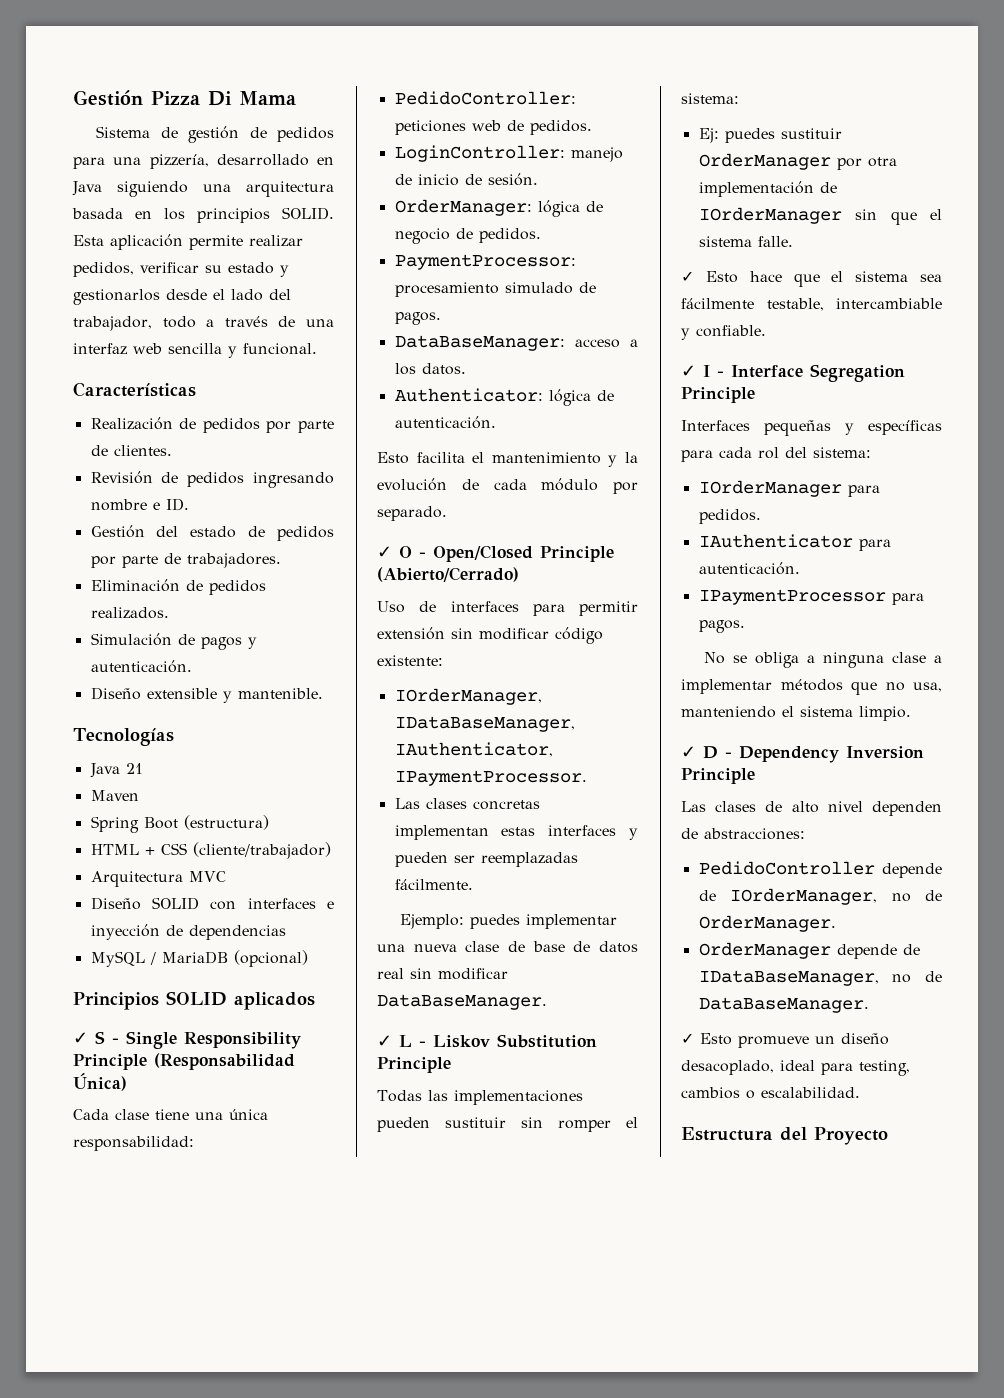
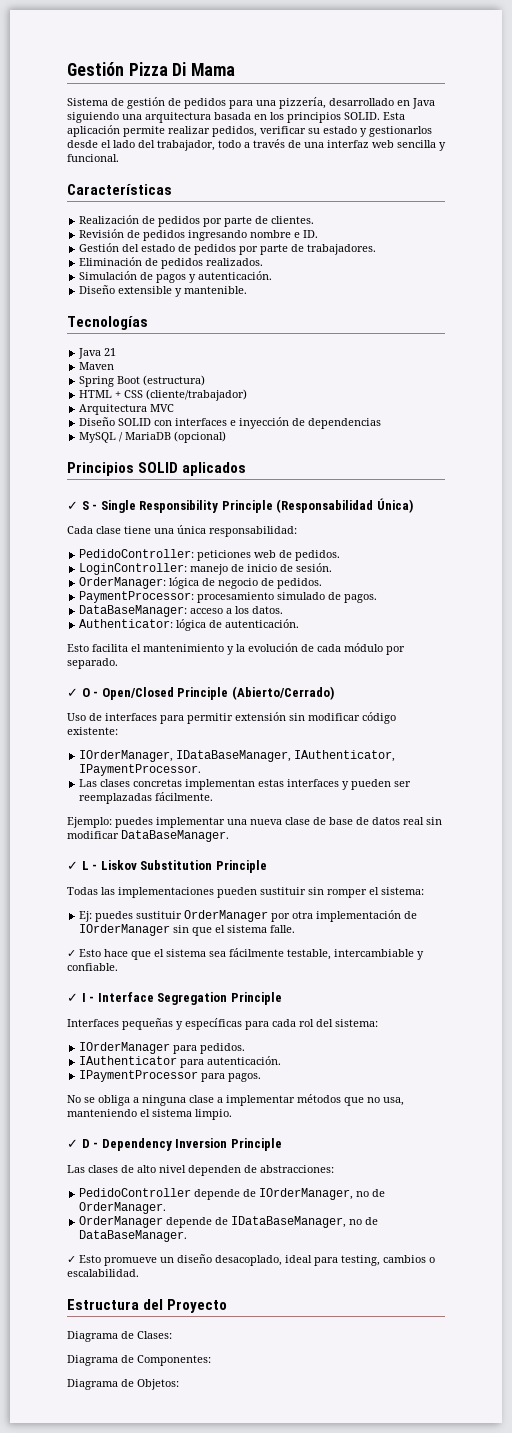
(888, 1136) none -> [67,1331,172,1342] [67,1355,211,1366] [67,1379,179,1390] // Diagrama de Clases: // Diagrama de Componentes: // Diagrama de Objetos:

